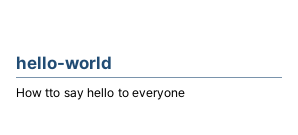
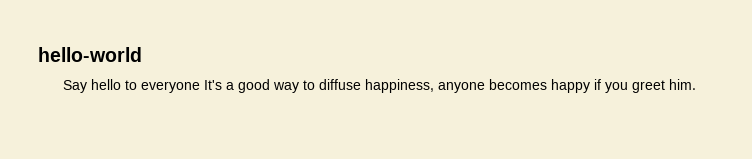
[16,88,185,100] How tto say hello to everyone -> [63,79,697,93] Say hello to everyone It's a good way to diffuse happiness, anyone becomes happy if you greet him.

